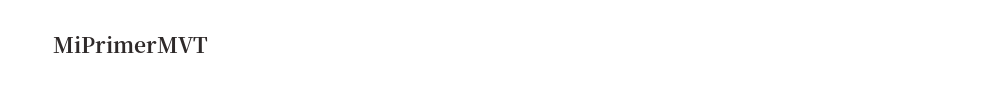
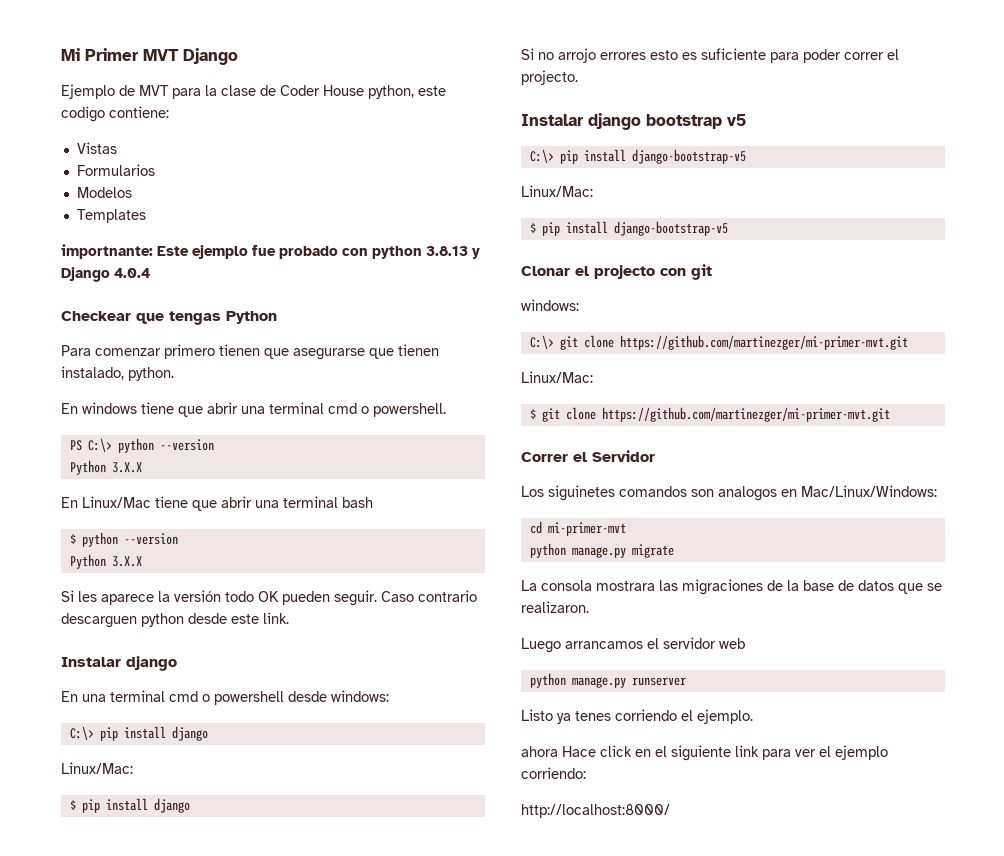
[53,35,208,53] MiPrimerMVT -> [61,48,238,65] [61,84,446,99] [61,106,169,122] [76,142,117,154] [76,164,155,176] [76,187,132,198] [76,209,146,223] [61,244,480,259] [61,267,150,282] [61,311,277,325] [61,344,439,360] [61,366,174,381] [61,402,446,417] [69,438,214,453] [69,460,142,475] [61,496,373,511] [69,532,178,547] [69,554,142,569] [61,590,477,606] [61,612,289,628] [61,656,177,671] [61,690,389,705] [69,726,208,741] [61,762,133,774] [69,798,190,813] [521,48,899,63] [521,70,578,85] [521,113,746,130] [529,149,746,164] [521,185,593,197] [529,221,728,236] [521,264,712,280] [521,299,579,311] [529,335,908,350] [521,371,593,383] [529,407,890,422] [521,450,655,462] [521,485,937,501] [529,521,626,536] [529,543,674,558] [521,579,942,595] [521,601,589,613] [521,637,745,653] [529,673,686,688] [521,709,753,724] [521,745,888,761] [521,767,586,779] [521,804,670,818] Mi Primer MVT Django // Ejemplo de MVT para la clase de Coder House python, este codigo contiene: // Vistas // Formularios // Modelos // Templates // importnante: Este ejemplo fue probado con python 3.8.13 y Django 4.0.4 // Checkear que tengas Python // Para comenzar primero tienen que asegurarse que tienen instalado, python. // En windows tiene que abrir una terminal cmd o powershell. // PS C:\> python --version // Python 3.X.X // En Linux/Mac tiene que abrir una terminal bash // $ python --version // Python 3.X.X // Si les aparece la versión todo OK pueden seguir. Caso contrario descarguen python desde este link. // Instalar django // En una terminal cmd o powershell desde windows: // C:\> pip install django // Linux/Mac: // $ pip install django // Si no arrojo errores esto es suficiente para poder correr el projecto. // Instalar django bootstrap v5 // C:\> pip install django-bootstrap-v5 // Linux/Mac: // $ pip install django-bootstrap-v5 // Clonar el projecto con git // windows: // C:\> git clone https://github.com/martinezger/mi-primer-mvt.git // Linux/Mac: // $ git clone https://github.com/martinezger/mi-primer-mvt.git // Correr el Servidor // Los siguinetes comandos son analogos en Mac/Linux/Windows: // cd mi-primer-mvt // python manage.py migrate // La consola mostrara las migraciones de la base de datos que se realizaron. // Luego arrancamos el servidor web // python manage.py runserver // Listo ya tenes corriendo el ejemplo. // ahora Hace click en el siguiente link para ver el ejemplo corriendo: // http://localhost:8000/

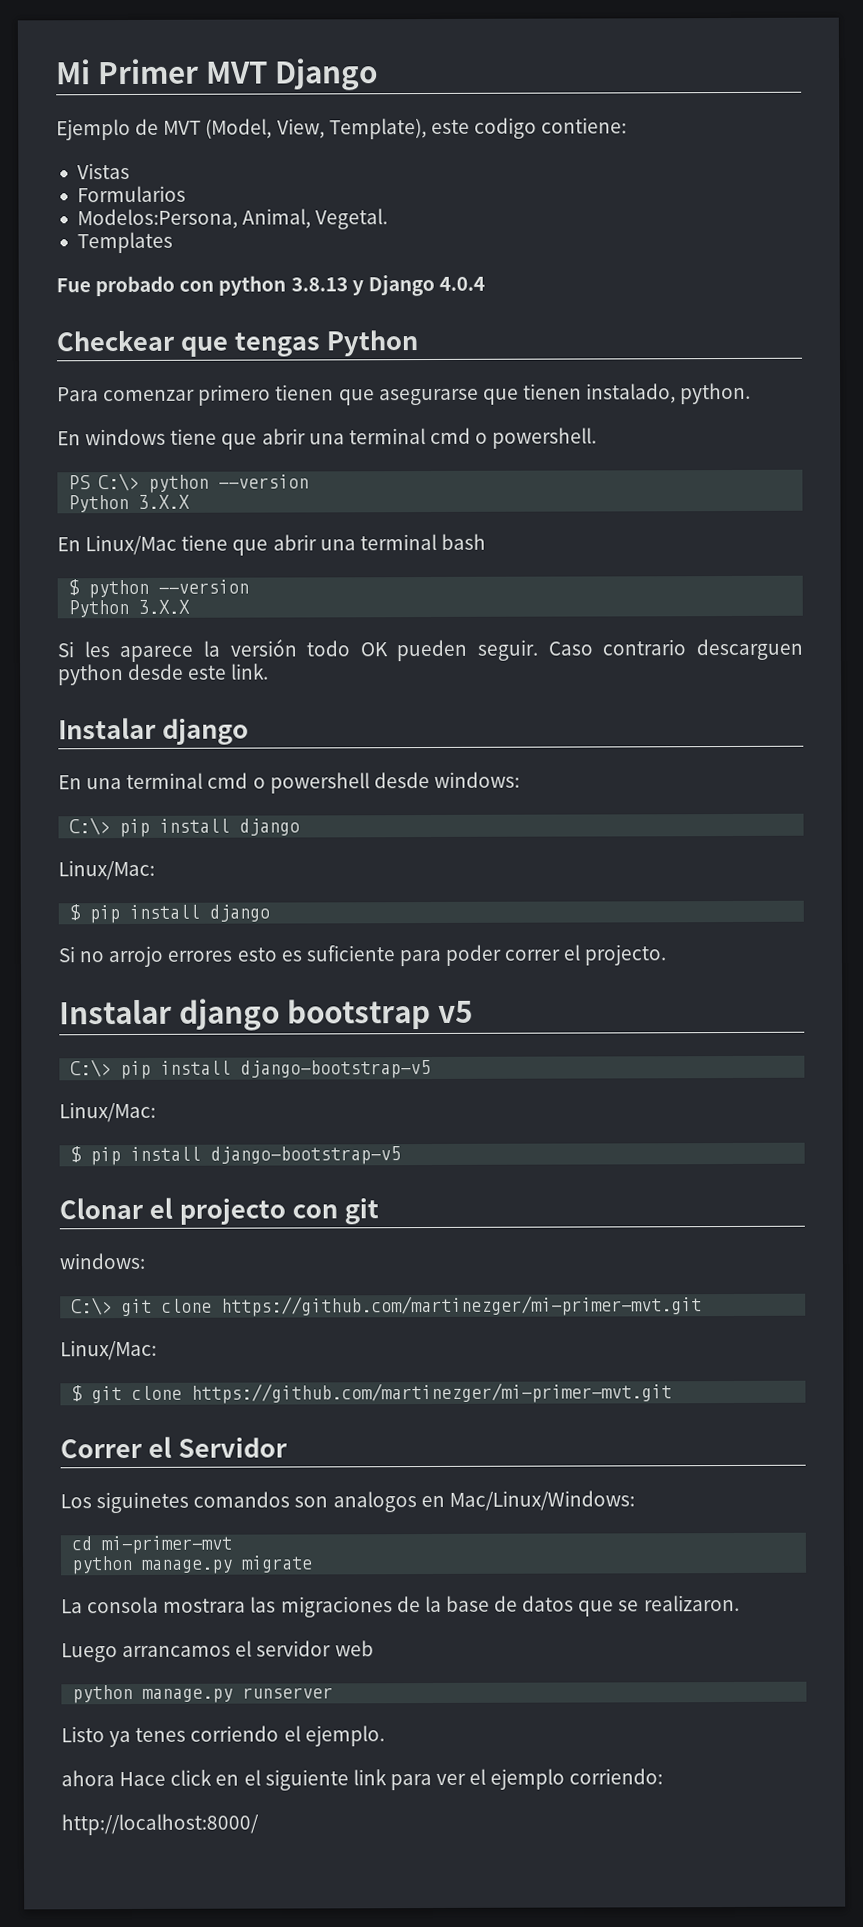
[172,85,414,99] para la clase de Coder House python, -> [205,118,427,140] (Model, View, Template),
[76,187,132,198] [76,209,146,223] [61,244,276,259] Modelos // Templates // importnante: Este ejemplo fue -> [76,208,389,230] [76,231,173,254] [56,278,91,293] Modelos:Persona, Animal, Vegetal. // Templates // Fue

